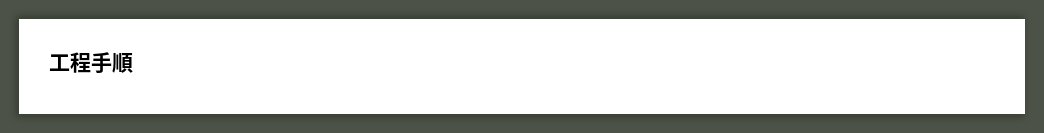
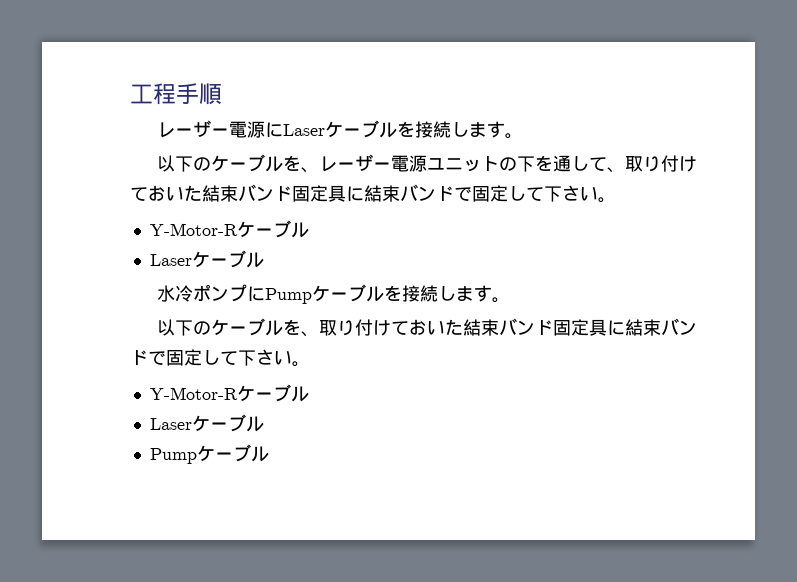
(133, 62) none -> [156,120,523,139] [156,154,697,173] [130,184,616,203] [149,220,309,238] [149,250,264,268] [156,284,510,304] [156,318,697,337] [130,349,310,367] [149,384,309,402] [149,414,264,432] [149,444,269,464] // レーザー電源にLaserケーブルを接続します。 // 以下のケーブルを、レーザー電源ユニットの下を通して、取り付けておいた結束バンド固定具に結束バンドで固定して下さい。 // Y-Motor-Rケーブル // Laserケーブル // 水冷ポンプにPumpケーブルを接続します。 // 以下のケーブルを、取り付けておいた結束バンド固定具に結束バンドで固定して下さい。 // Y-Motor-Rケーブル // Laserケーブル // Pumpケーブル

